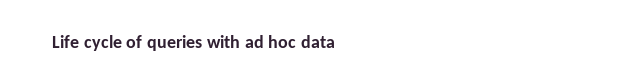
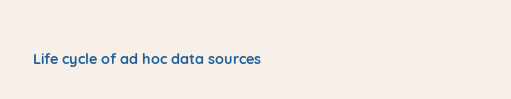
[147,35,240,51] queries with -> (117, 58) none
(336, 41) none -> [208,56,261,64] sources

